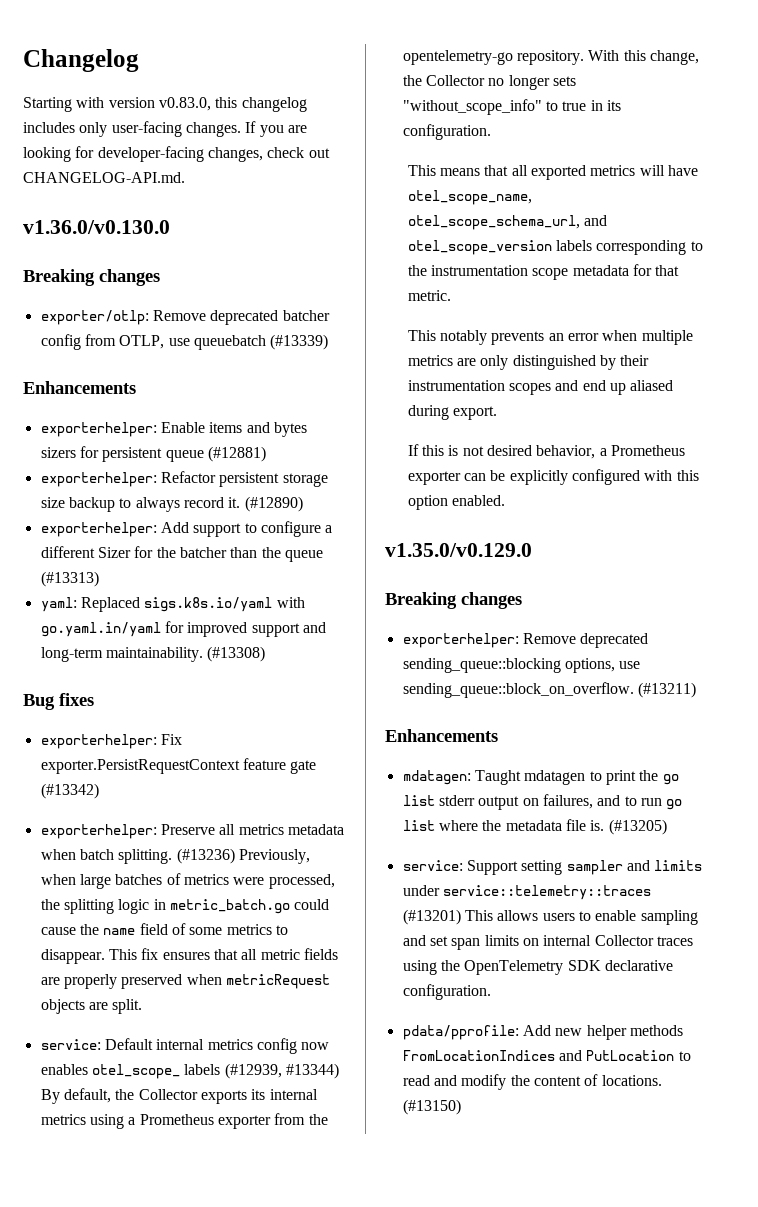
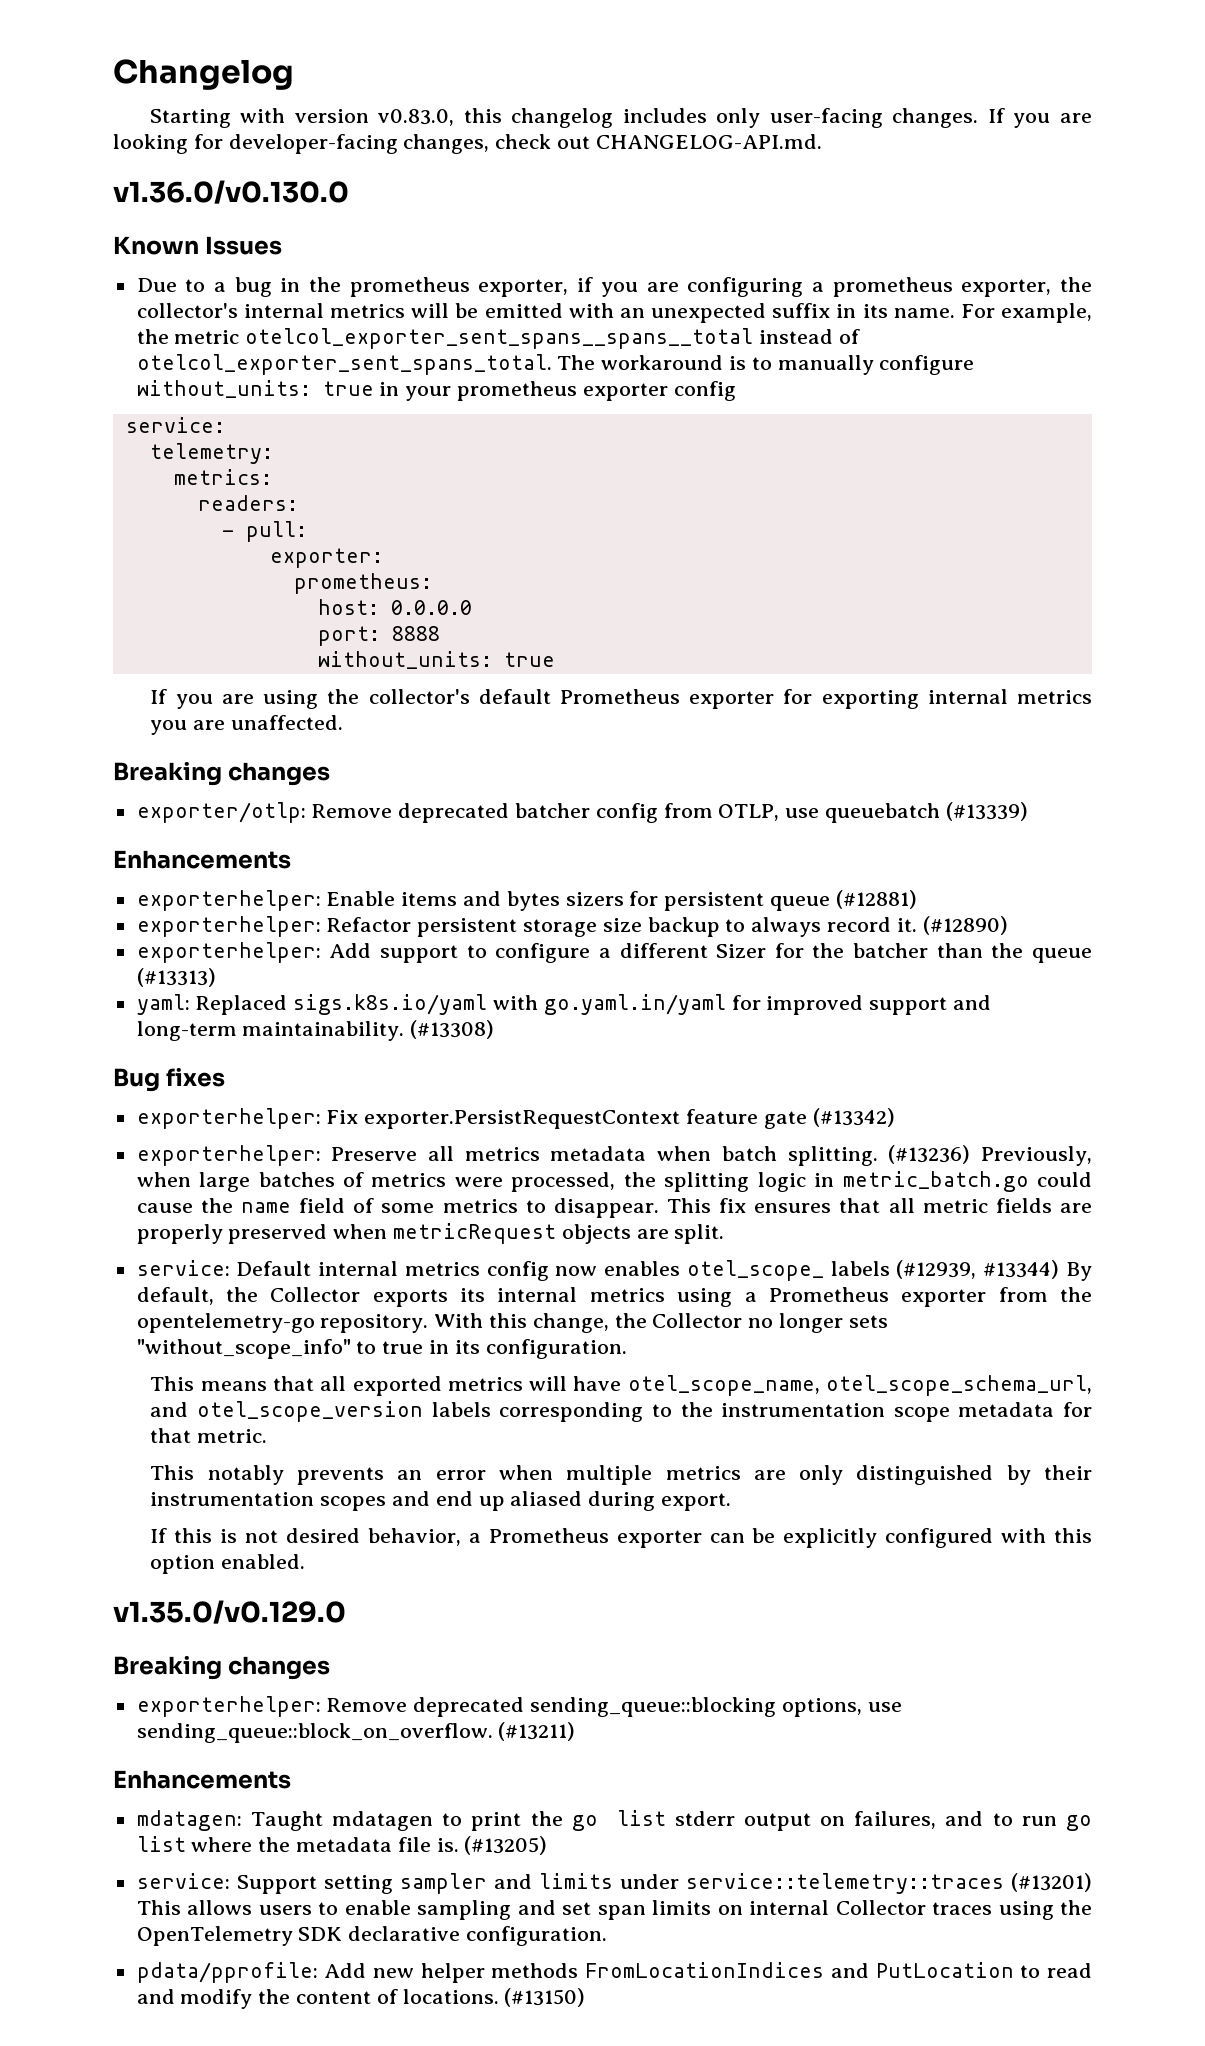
(170, 227) none -> [113,236,283,255] [136,277,1093,297] [136,303,1093,323] [136,328,860,349] [136,354,975,375] [136,380,736,401] [125,417,225,433] [149,443,273,464] [173,469,272,485] [197,495,298,511] [221,521,307,542] [269,548,383,568] [293,573,432,594] [317,599,472,615] [317,626,440,646] [317,651,555,669] [150,689,1092,709] [150,715,344,735] // Known Issues // Due to a bug in the prometheus exporter, if you are configuring a prometheus exporter, the collector's internal metrics will be emitted with an unexpected suffix in its name. For example, the metric otelcol_exporter_sent_spans__spans__total instead of otelcol_exporter_sent_spans_total. The workaround is to manually configure without_units: true in your prometheus exporter config // service: // telemetry: // metrics: // readers: // - pull: // exporter: // prometheus: // host: 0.0.0.0 // port: 8888 // without_units: true // If you are using the collector's default Prometheus exporter for exporting internal metrics you are unaffected.

